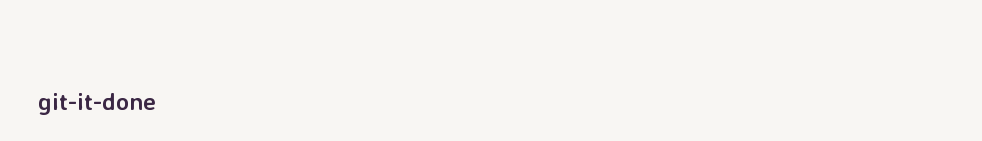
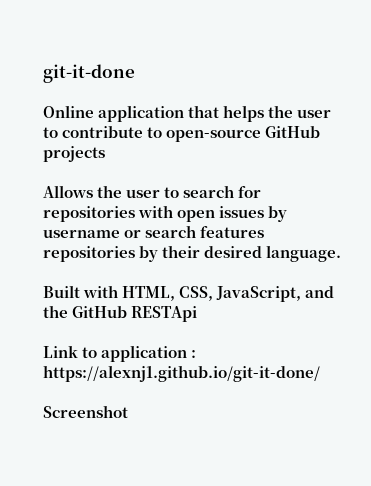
(156, 104) none -> [43,105,332,122] [43,126,321,142] [43,146,105,162] [43,185,262,198] [43,205,288,222] [43,225,265,238] [43,245,342,262] [43,285,335,302] [43,305,198,322] [43,345,197,362] [43,365,320,382] [43,405,128,418] // Online application that helps the user to contribute to open-source GitHub projects // Allows the user to search for repositories with open issues by username or search features repositories by their desired language. // Built with HTML, CSS, JavaScript, and the GitHub RESTApi // Link to application : https://alexnj1.github.io/git-it-done/ // Screenshot

